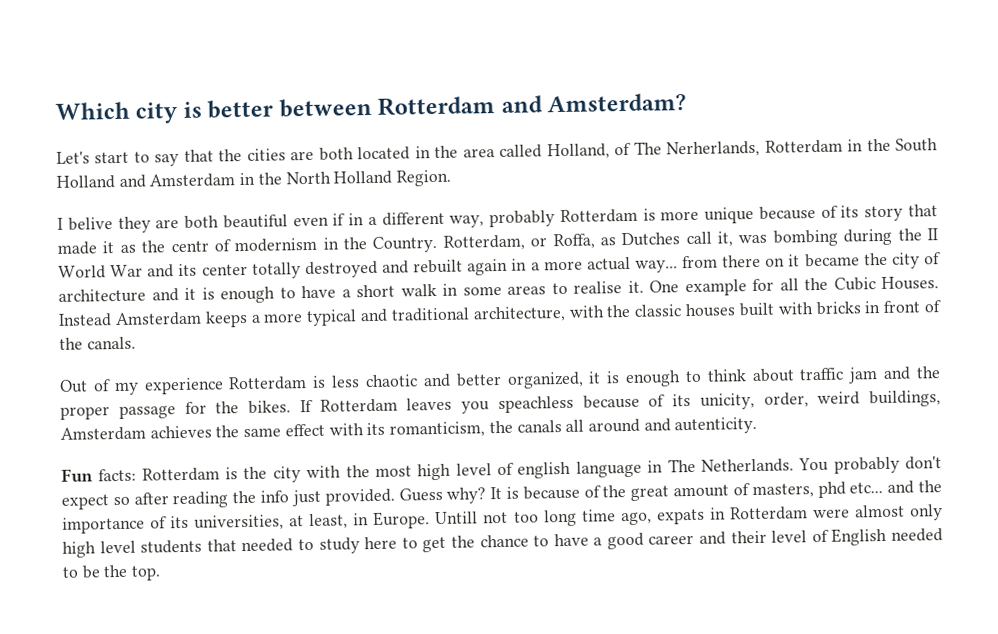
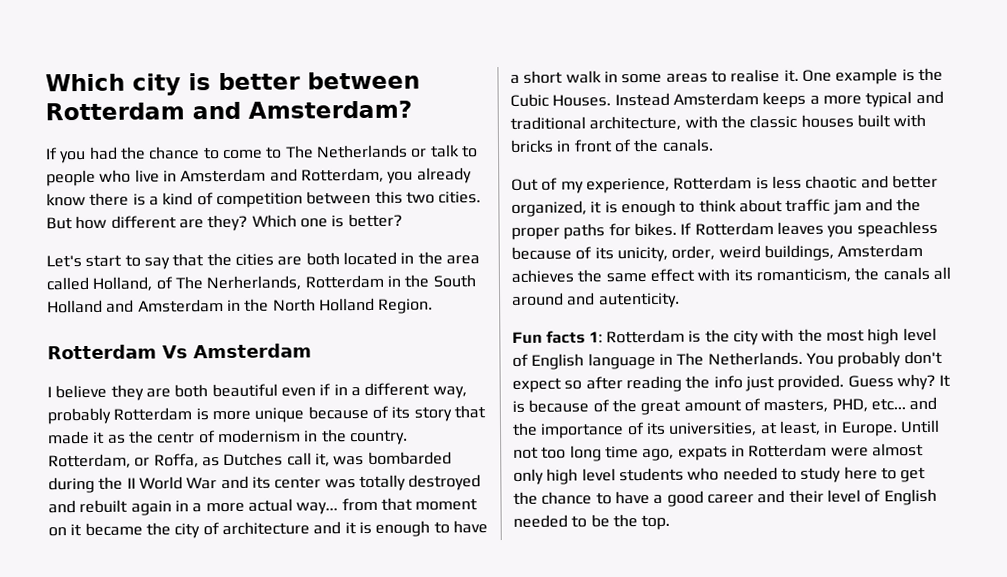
(687, 103) none -> [45,144,478,164] [46,167,472,187] [46,190,482,209] [46,213,403,232] // If you had the chance to come to The Netherlands or talk to people who live in Amsterdam and Rotterdam, you already know there is a kind of competition between this two cities. But how different are they? Which one is better?
(452, 178) none -> [47,343,312,360] // Rotterdam Vs Amsterdam
[67,217,113,231] belive -> [55,384,108,399] believe
[372,235,438,253] Country. -> [349,429,408,446] country.
[772,229,838,247] bombing -> [367,451,452,465] bombarded
(248, 269) none -> [324,479,356,489] was
[722,254,762,268] there -> [380,497,479,511] that moment
[752,278,799,292] for all -> [901,69,915,82] is
[143,377,224,395] experience -> [585,177,670,194] experience,
[118,401,240,419] passage for the -> [563,223,631,240] paths for
[98,468,137,482] facts: -> [546,330,603,344] facts 1:
[517,461,572,479] english -> [531,353,585,370] English
[817,481,846,499] phd -> [831,398,868,412] PHD,
[206,539,237,552] that -> [687,467,720,481] who

